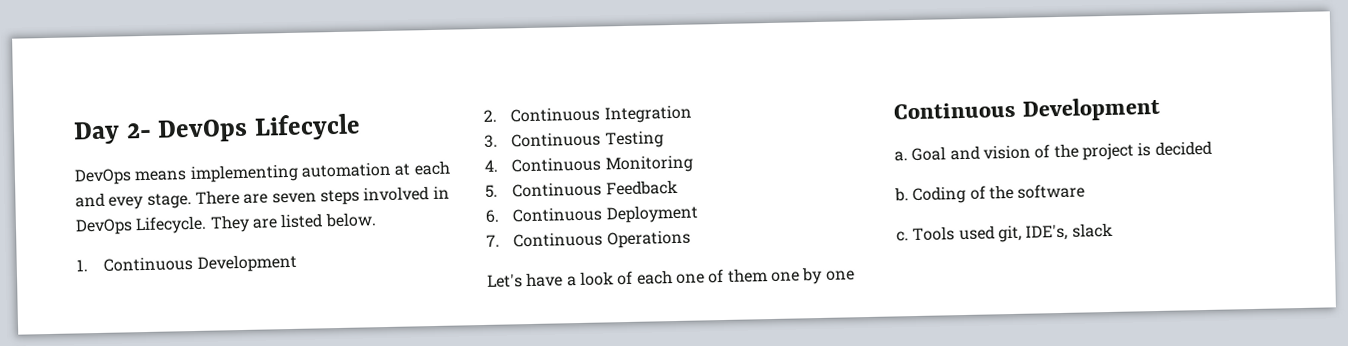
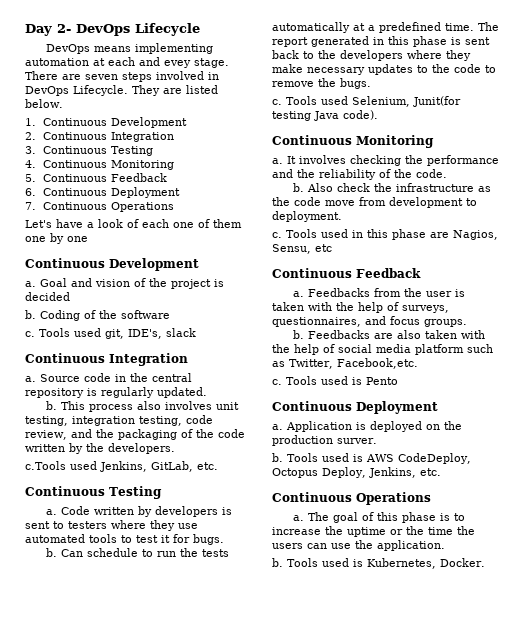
(1113, 230) none -> [25,353,188,366] [25,373,192,382] [25,387,207,398] [45,401,239,412] [25,415,213,426] [25,429,245,440] [25,443,175,454] [25,461,218,472] [25,486,162,499] [45,506,232,517] [25,520,198,531] [25,534,224,545] [45,548,229,557] [272,22,499,33] [272,36,490,47] [272,50,471,61] [272,64,496,75] [272,78,371,89] [272,96,461,107] [272,110,378,121] [272,135,434,148] [272,155,499,166] [272,169,447,180] [292,183,491,192] [272,197,477,208] [272,211,342,222] [272,229,498,240] [272,244,332,254] [272,268,421,278] [292,288,465,297] [272,302,449,313] [272,316,467,327] [292,330,485,339] [272,344,493,355] [272,358,418,369] [272,376,398,385] [272,401,438,414] [272,421,462,432] [272,435,377,446] [272,453,471,464] [272,467,441,478] [272,492,431,505] [292,512,465,523] [272,526,475,537] [272,540,445,551] [272,558,485,569] // Continuous Integration // a. Source code in the central repository is regularly updated. // b. This process also involves unit testing, integration testing, code review, and the packaging of the code written by the developers. // c.Tools used Jenkins, GitLab, etc. // Continuous Testing // a. Code written by developers is sent to testers where they use automated tools to test it for bugs. // b. Can schedule to run the tests automatically at a predefined time. The report generated in this phase is sent back to the developers where they make necessary updates to the code to remove the bugs. // c. Tools used Selenium, Junit(for testing Java code). // Continuous Monitoring // a. It involves checking the performance and the reliability of the code. // b. Also check the infrastructure as the code move from development to deployment. // c. Tools used in this phase are Nagios, Sensu, etc // Continuous Feedback // a. Feedbacks from the user is taken with the help of surveys, questionnaires, and focus groups. // b. Feedbacks are also taken with the help of social media platform such as Twitter, Facebook,etc. // c. Tools used is Pento // Continuous Deployment // a. Application is deployed on the production surver. // b. Tools used is AWS CodeDeploy, Octopus Deploy, Jenkins, etc. // Continuous Operations // a. The goal of this phase is to increase the uptime or the time the users can use the application. // b. Tools used is Kubernetes, Docker.

